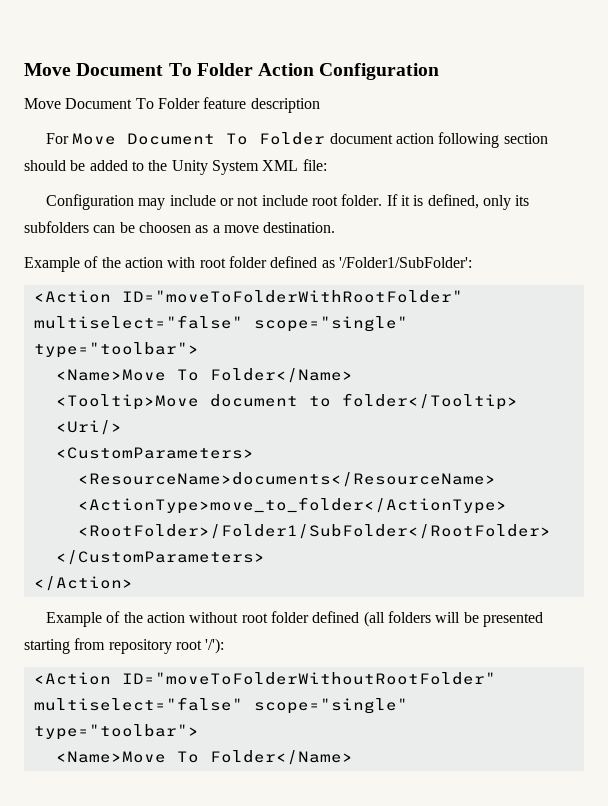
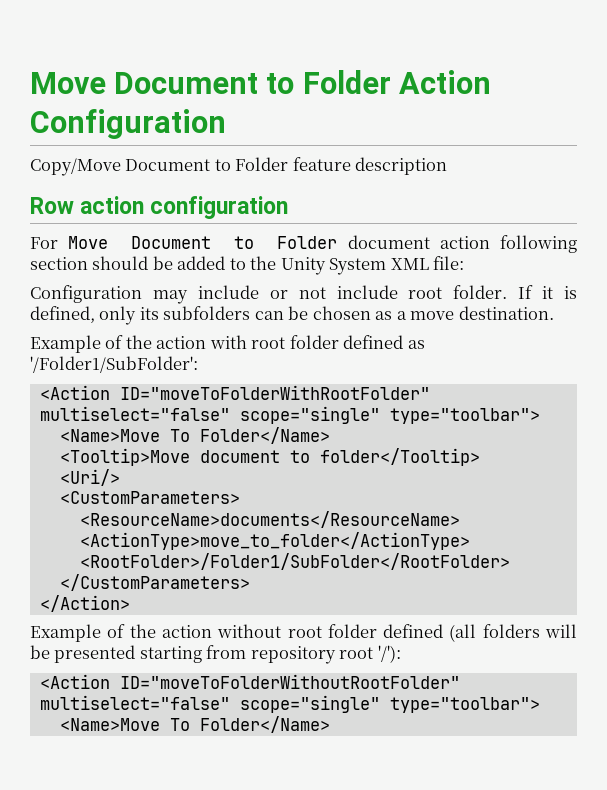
[24,63,192,76] Move Document To -> [30,72,295,94] Move Document to
[24,98,154,109] Move Document To -> [30,158,231,176] Copy/Move Document to
(320, 105) none -> [30,196,289,219] // Row action configuration
[226,133,249,145] To -> [234,236,255,249] to
[138,222,191,233] choosen -> [312,306,371,320] chosen

